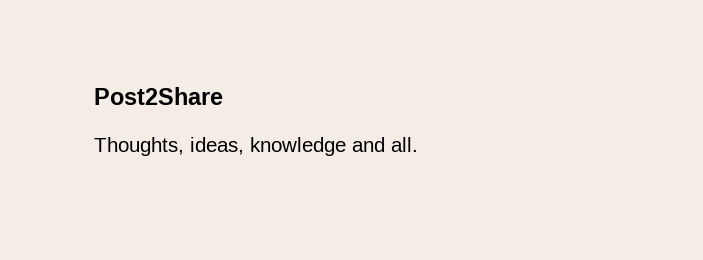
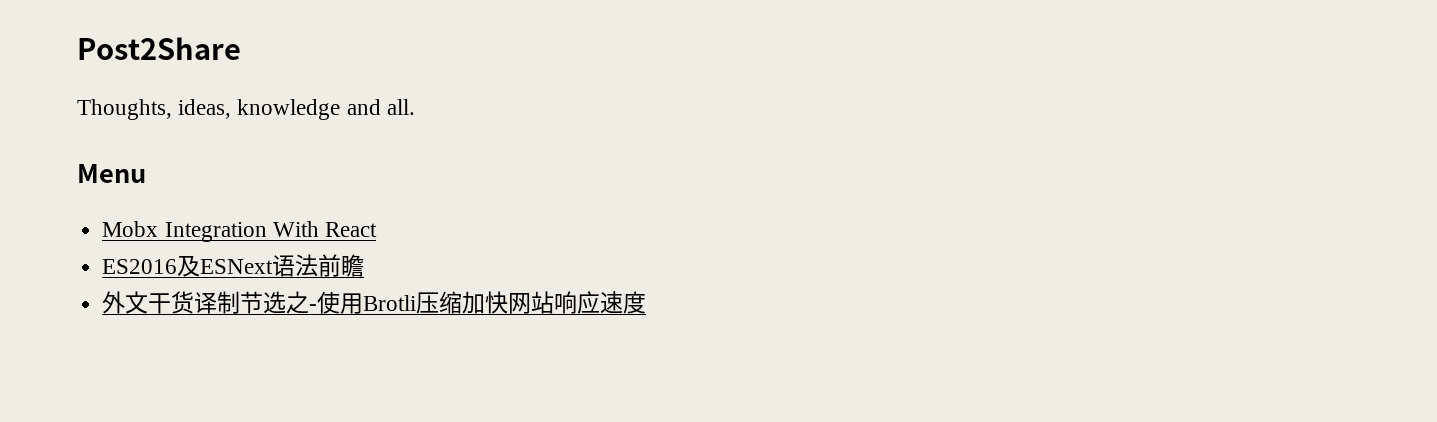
(418, 144) none -> [77,164,146,183] [102,221,377,242] [102,254,365,277] [102,291,647,314] // Menu // Mobx Integration With React // ES2016及ESNext语法前瞻 // 外文干货译制节选之-使用Brotli压缩加快网站响应速度

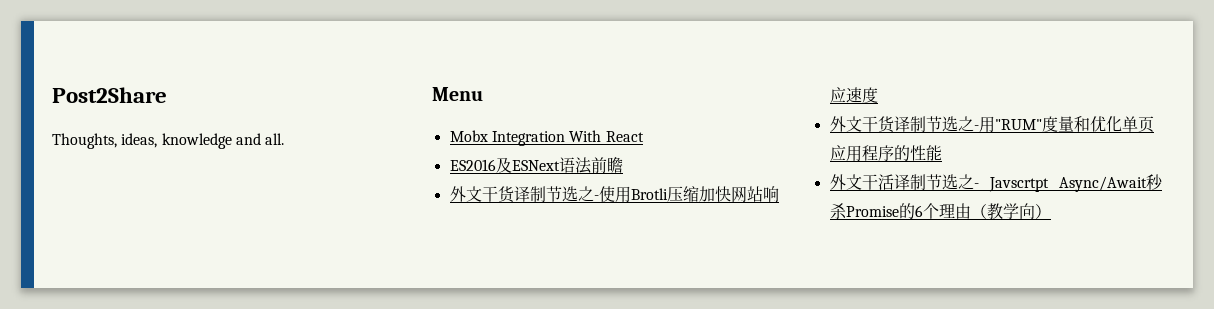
(647, 302) none -> [829,116,1154,133] [829,145,942,162] [829,174,1163,192] [829,203,1051,220] // 外文干货译制节选之-用"RUM"度量和优化单页应用程序的性能 // 外文干活译制节选之- Javscrtpt Async/Await秒杀Promise的6个理由（教学向）

